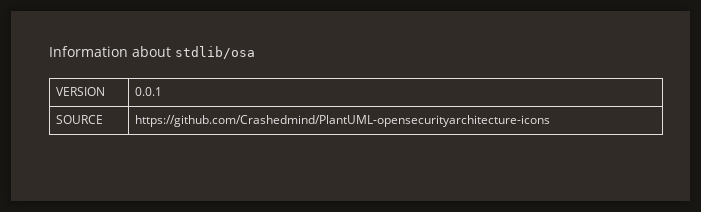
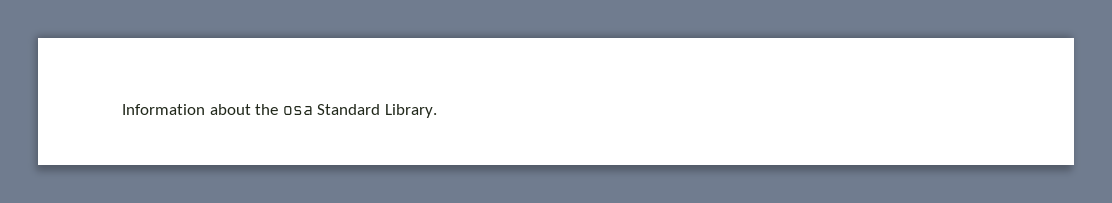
[175,46,255,59] [56,87,106,96] [135,87,163,96] [56,115,104,124] [135,115,551,127] stdlib/osa // VERSION | 0.0.1 // SOURCE | https://github.com/Crashedmind/PlantUML-opensecurityarchitecture-icons -> [255,104,437,118] the osa Standard Library.

